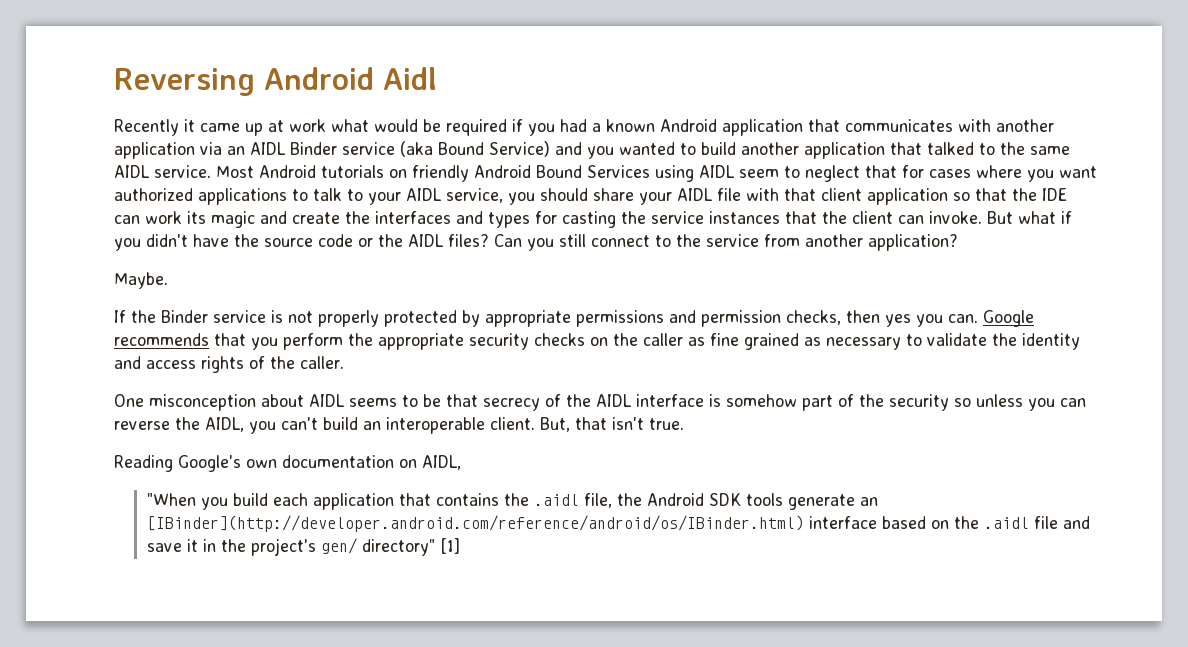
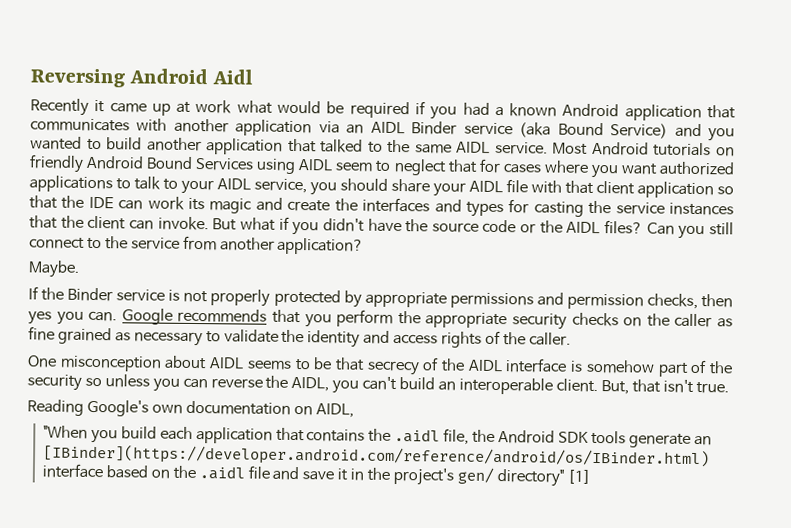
[146,515,804,532] [IBinder](http://developer.android.com/reference/android/os/IBinder.html) -> [42,444,710,469] [IBinder](https://developer.android.com/reference/android/os/IBinder.html)

